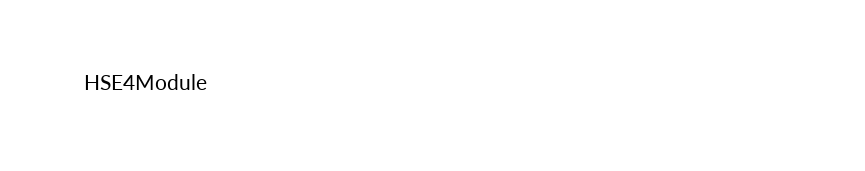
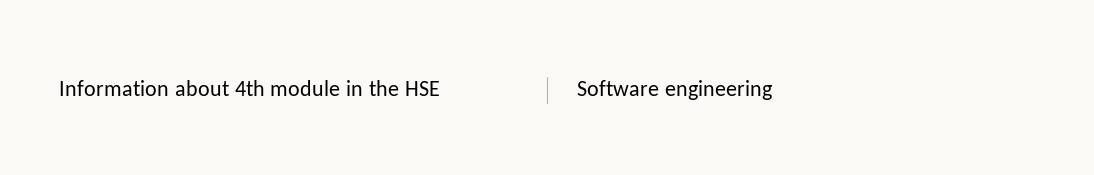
[84,74,207,90] HSE4Module -> [59,80,772,100] Information about 4th module in the HSE Software engineering

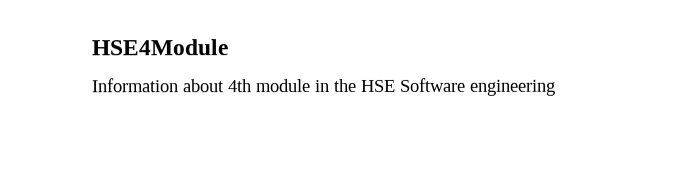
(59, 88) none -> [91,39,228,56] HSE4Module //

